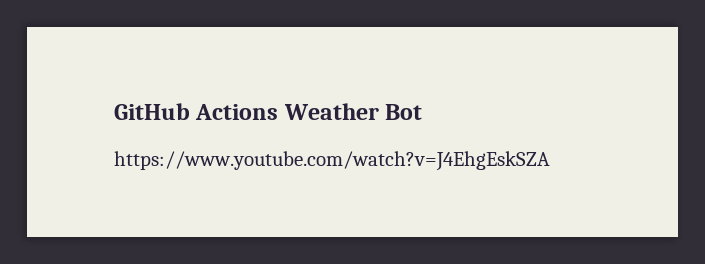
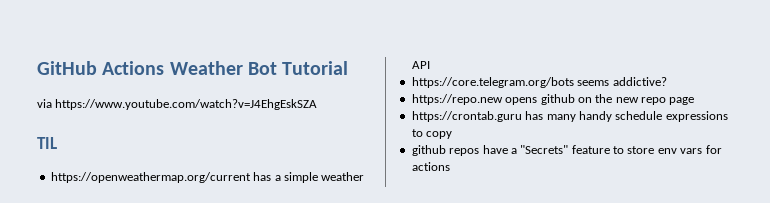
(423, 112) // -> [282,61,349,75] [37,99,52,108] Tutorial // via
(550, 161) none -> [37,137,57,149] [50,172,365,183] [411,61,430,69] [411,77,667,88] [411,94,695,105] [411,111,728,122] [411,129,453,139] [411,145,722,156] [411,162,450,171] // TIL // https://openweathermap.org/current has a simple weather API // https://core.telegram.org/bots seems addictive? // https://repo.new opens github on the new repo page // https://crontab.guru has many handy schedule expressions to copy // github repos have a "Secrets" feature to store env vars for actions

